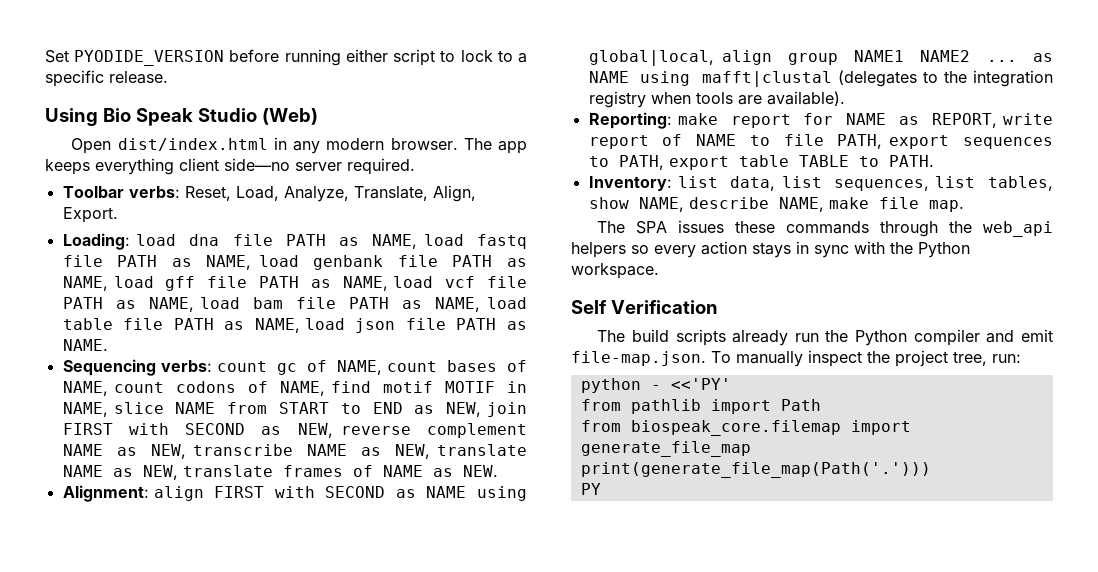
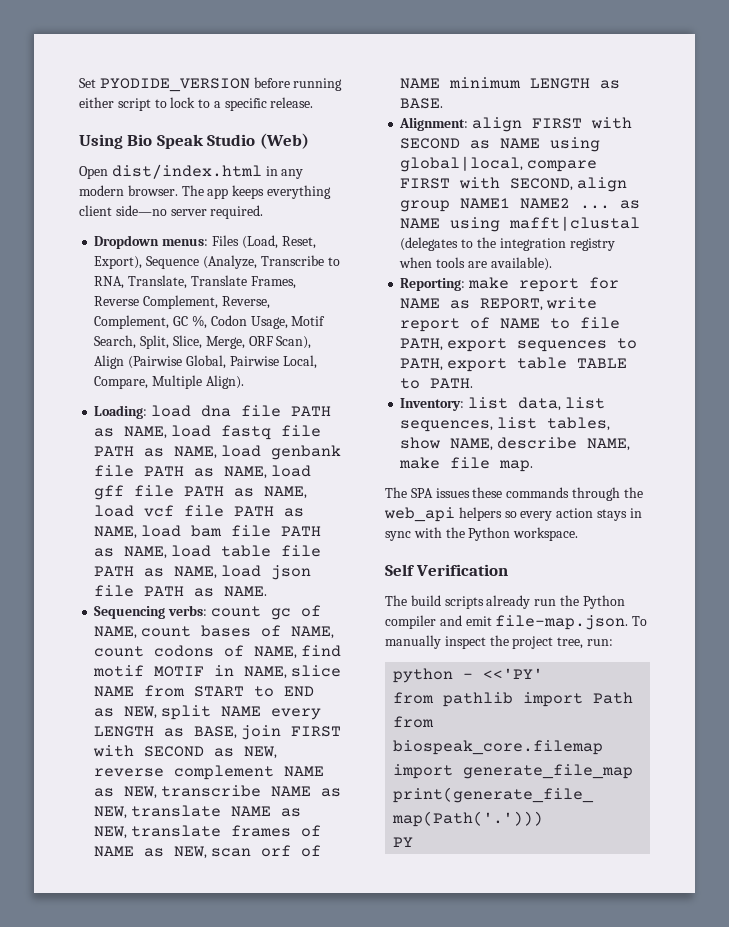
[62,185,476,202] [62,207,118,223] Toolbar verbs: Reset, Load, Analyze, Translate, Align, Export. -> [94,235,316,249] [94,255,340,269] [94,275,296,289] [94,295,270,309] [94,315,326,329] [94,335,312,349] [94,355,317,369] [94,375,244,389] Dropdown menus: Files (Load, Reset, Export), Sequence (Analyze, Transcribe to RNA, Translate, Translate Frames, Reverse Complement, Reverse, Complement, GC %, Codon Usage, Motif Search, Split, Slice, Merge, ORF Scan), Align (Pairwise Global, Pairwise Local, Compare, Multiple Align).
(482, 409) none -> [161,705,322,720] [94,726,238,739] split NAME every LENGTH as BASE,
[462,465,498,477] NEW. -> [174,845,322,859] [400,77,621,89] [400,98,444,109] NEW, scan orf of NAME minimum LENGTH as BASE.
(714, 58) none -> [527,160,598,172] [400,177,574,191] compare FIRST with SECOND,

